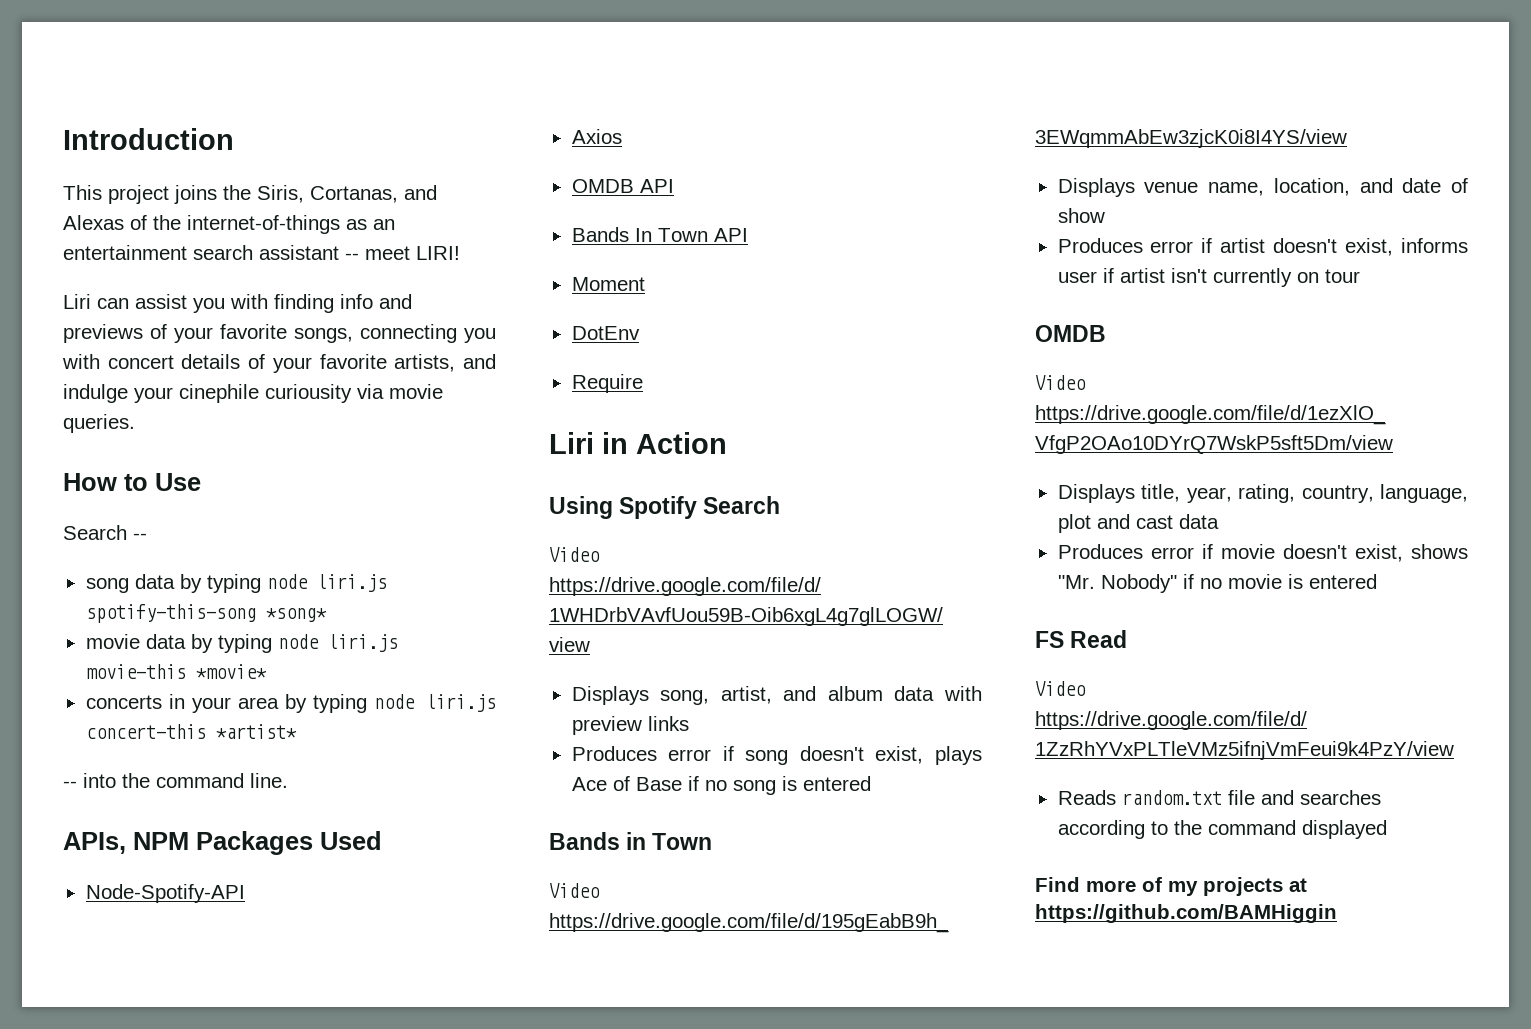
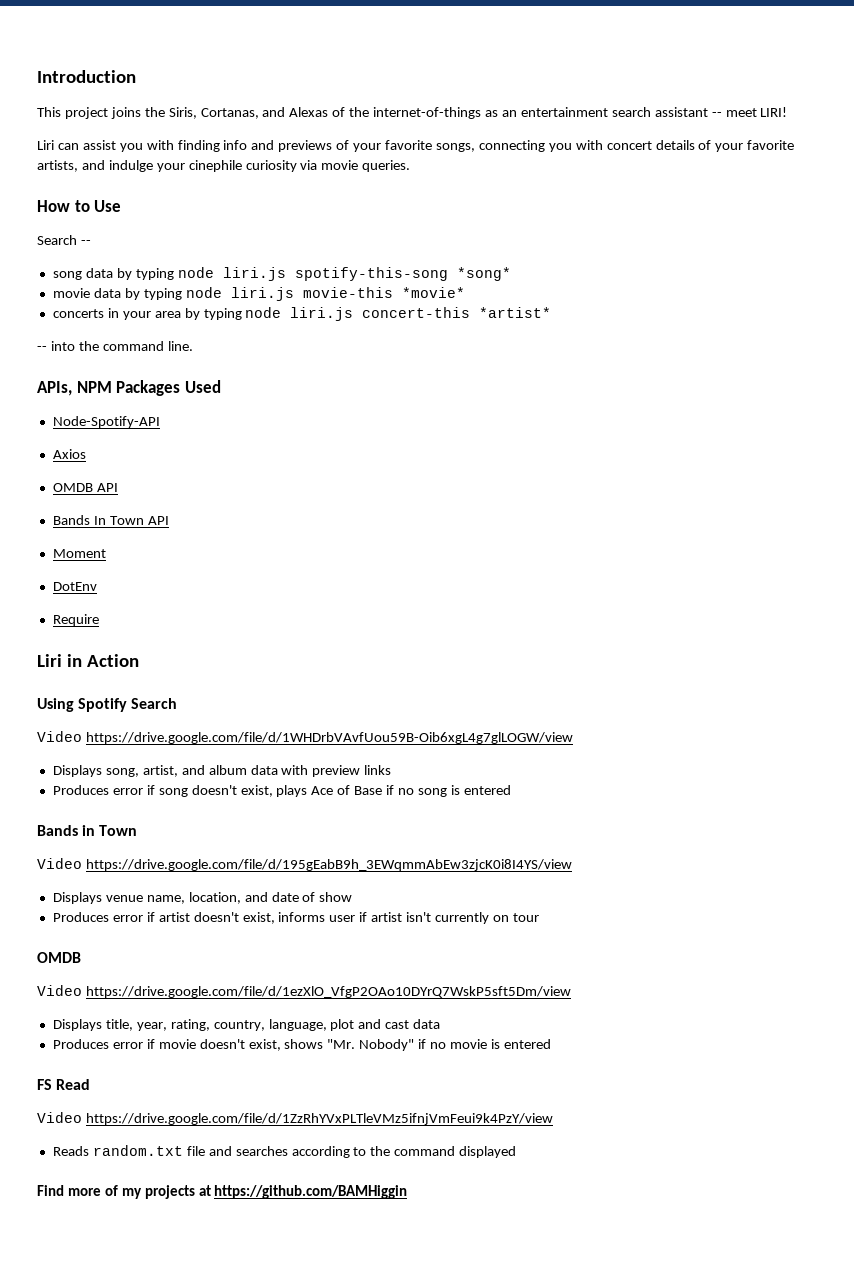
[265,384,352,403] curiousity -> [245,160,297,172] curiosity

